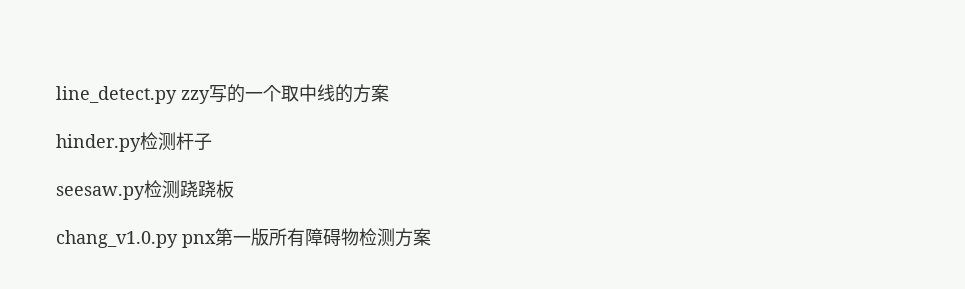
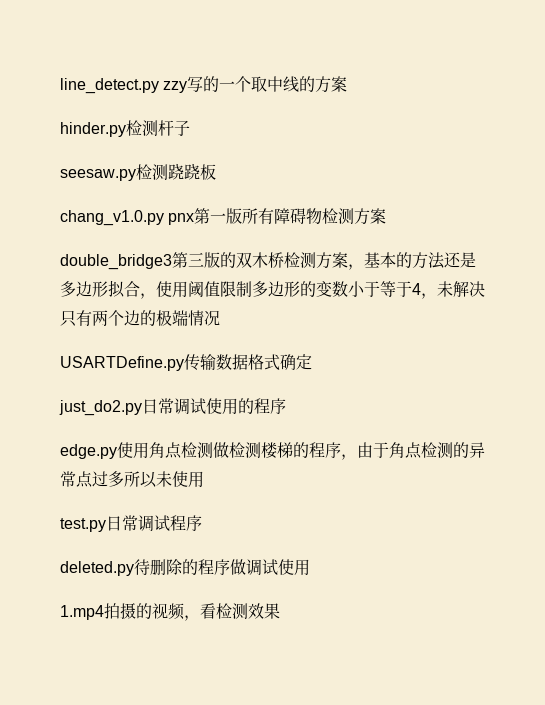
(431, 237) none -> [60,252,476,270] [60,280,485,299] [60,310,220,327] [60,354,312,371] [59,398,286,416] [60,442,485,460] [60,471,204,488] [60,515,202,532] [60,559,310,576] [60,603,280,621] // double_bridge3第三版的双木桥检测方案，基本的方法还是多边形拟合，使用阈值限制多边形的变数小于等于4，未解决只有两个边的极端情况 // USARTDefine.py传输数据格式确定 // just_do2.py日常调试使用的程序 // edge.py使用角点检测做检测楼梯的程序，由于角点检测的异常点过多所以未使用 // test.py日常调试程序 // deleted.py待删除的程序做调试使用 // 1.mp4拍摄的视频，看检测效果

